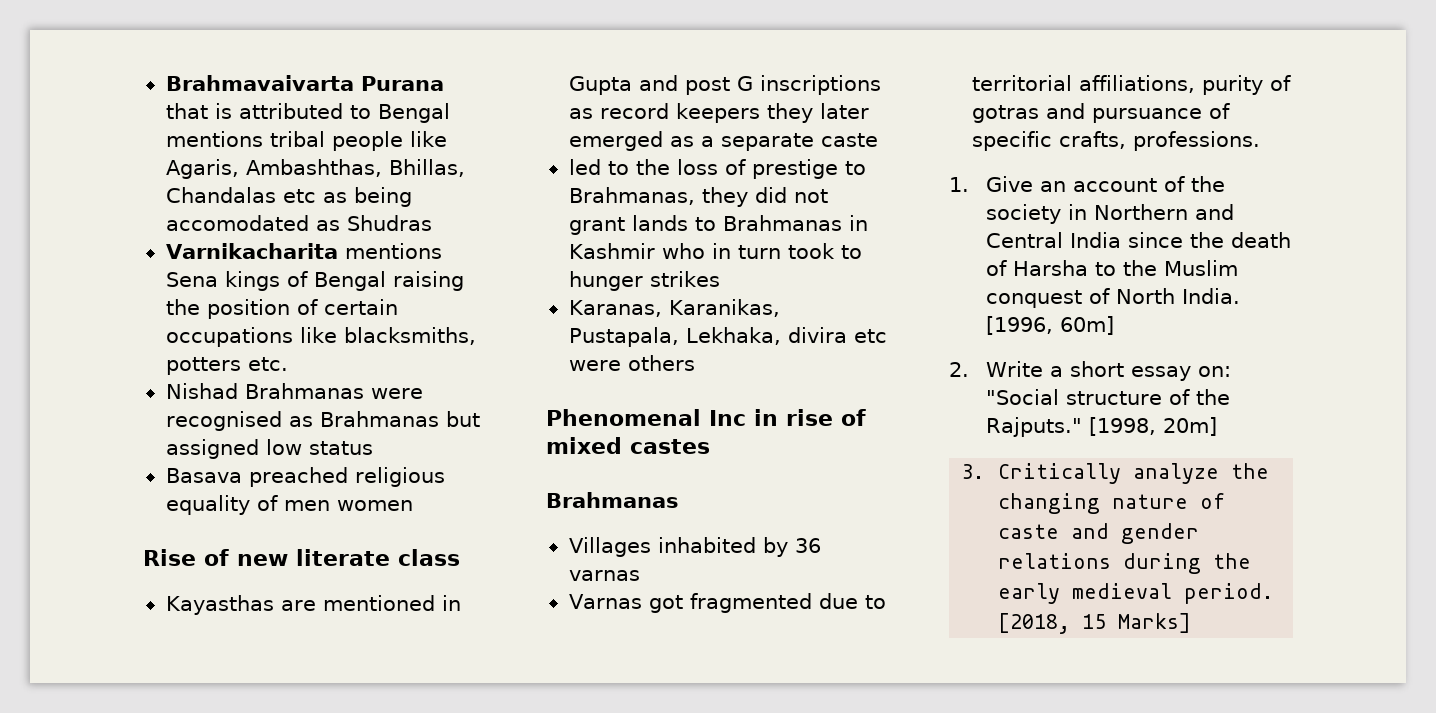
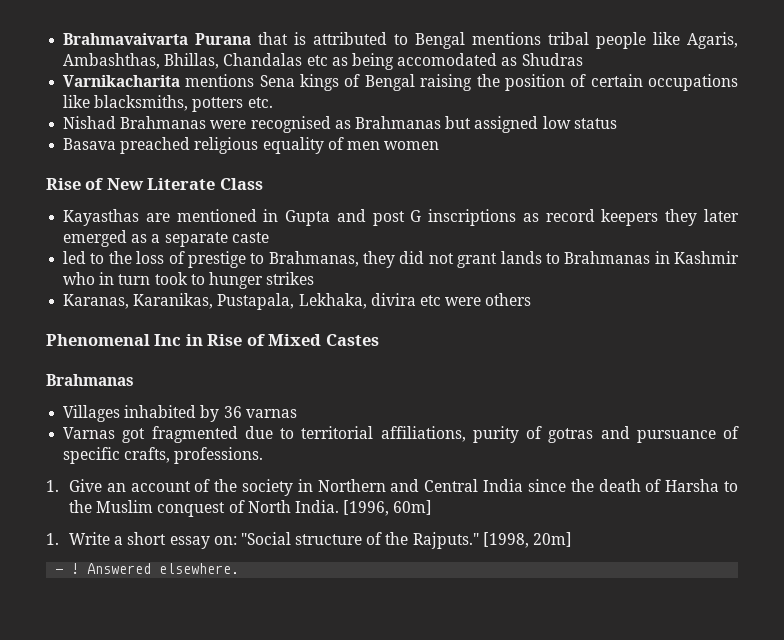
[237,549,460,566] new literate class -> [106,178,263,190] New Literate Class
[786,409,866,426] [546,437,710,454] rise of mixed castes -> [207,334,379,346] Rise of Mixed Castes
[949,362,969,377] 2. -> [46,533,59,545] 1.
[961,463,1269,484] [997,493,1225,514] [997,523,1199,544] [997,553,1251,574] [997,583,1273,604] [997,613,1191,634] 3. Critically analyze the changing nature of caste and gender relations during the early medieval period. [2018, 15 Marks] -> [55,563,240,574] - ! Answered elsewhere.

